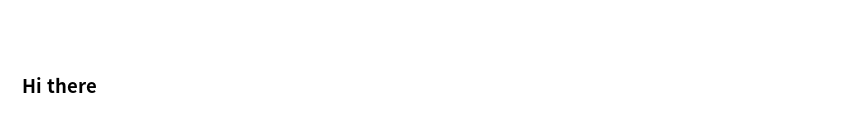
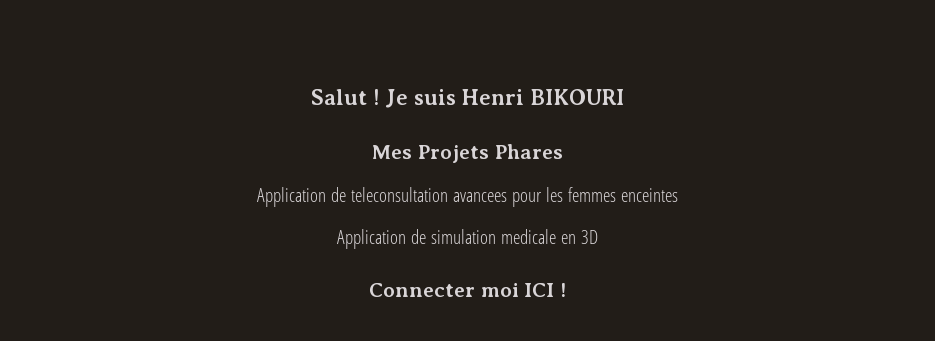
[22,77,97,93] Hi there -> [311,89,624,108] [372,144,563,163] [257,187,678,207] [337,229,598,249] [368,283,567,297] Salut ! Je suis Henri BIKOURI // Mes Projets Phares // Application de teleconsultation avancees pour les femmes enceintes // Application de simulation medicale en 3D // Connecter moi ICI !

